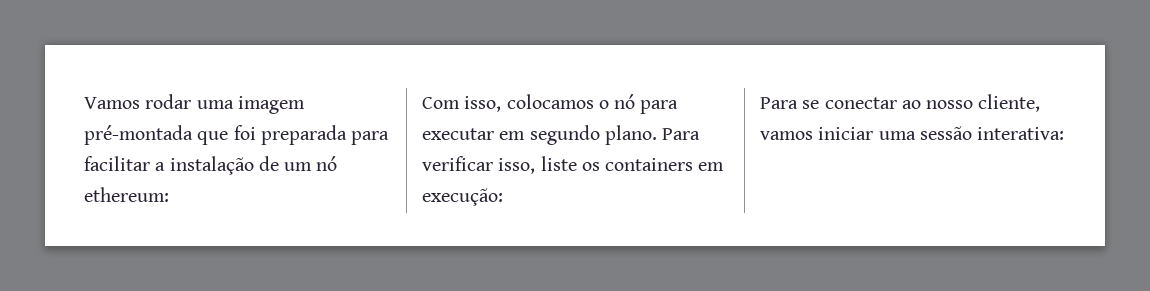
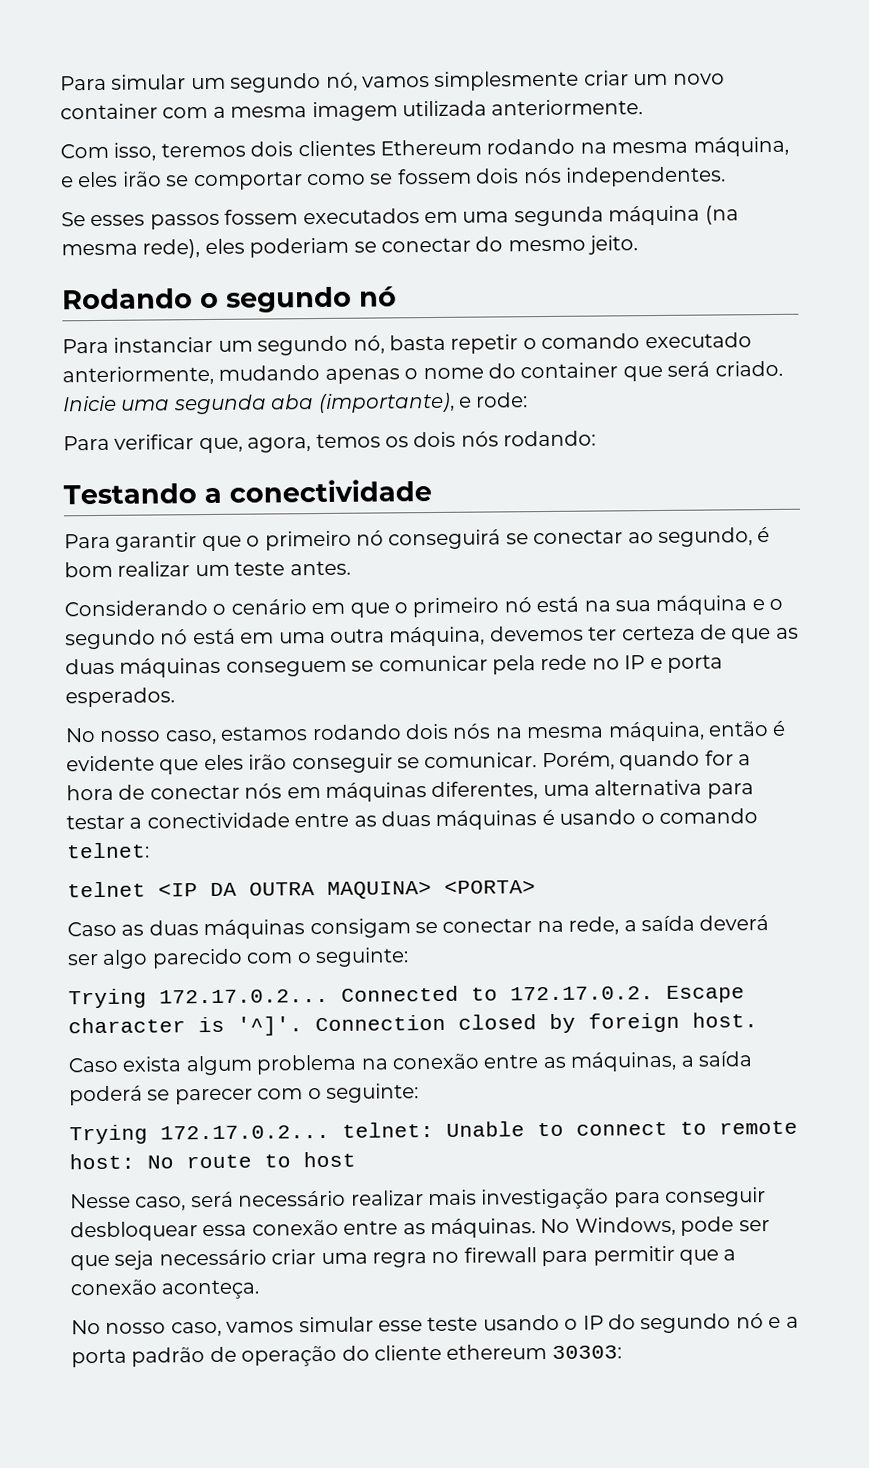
[84,94,305,114] [84,125,390,145] [84,156,338,175] [84,187,169,202] [422,94,679,114] [422,125,701,145] [422,156,725,174] [422,188,503,206] [760,94,1041,112] [760,126,1065,140] Vamos rodar uma imagem pré-montada que foi preparada para facilitar a instalação de um nó ethereum: // Com isso, colocamos o nó para executar em segundo plano. Para verificar isso, liste os containers em execução: // Para se conectar ao nosso cliente, vamos iniciar uma sessão interativa: -> [60,70,725,93] [60,99,644,122] [60,136,789,161] [61,166,726,191] [61,205,739,230] [61,235,639,259] [62,286,397,313] [62,332,752,356] [62,360,783,386] [62,392,529,415] [63,430,597,454] [63,479,432,505] [64,527,771,552] [64,560,351,578] [64,595,784,618] [65,624,799,650] [65,654,723,678] [65,687,175,708] [65,720,787,745] [66,750,751,775] [66,779,754,802] [66,808,758,830] [66,842,150,859] [67,880,536,899] [67,915,770,940] [67,947,409,969] [68,985,745,1009] [68,1012,758,1036] [68,1051,752,1076] [69,1083,419,1106] [69,1120,798,1145] [69,1151,356,1170] [70,1187,767,1211] [70,1216,770,1242] [70,1245,737,1271] [70,1279,261,1300] [71,1313,799,1337] [71,1344,622,1368] Para simular um segundo nó, vamos simplesmente criar um novo container com a mesma imagem utilizada anteriormente. // Com isso, teremos dois clientes Ethereum rodando na mesma máquina, e eles irão se comportar como se fossem dois nós independentes. // Se esses passos fossem executados em uma segunda máquina (na mesma rede), eles poderiam se conectar do mesmo jeito. // Rodando o segundo nó // Para instanciar um segundo nó, basta repetir o comando executado anteriormente, mudando apenas o nome do container que será criado. Inicie uma segunda aba (importante), e rode: // Para verificar que, agora, temos os dois nós rodando: // Testando a conectividade // Para garantir que o primeiro nó conseguirá se conectar ao segundo, é bom realizar um teste antes. // Considerando o cenário em que o primeiro nó está na sua máquina e o segundo nó está em uma outra máquina, devemos ter certeza de que as duas máquinas conseguem se comunicar pela rede no IP e porta esperados. // No nosso caso, estamos rodando dois nós na mesma máquina, então é evidente que eles irão conseguir se comunicar. Porém, quando for a hora de conectar nós em máquinas diferentes, uma alternativa para testar a conectividade entre as duas máquinas é usando o comando telnet: // telnet <IP DA OUTRA MAQUINA> <PORTA> // Caso as duas máquinas consigam se conectar na rede, a saída deverá ser algo parecido com o seguinte: // Trying 172.17.0.2... Connected to 172.17.0.2. Escape character is '^]'. Connection closed by foreign host. // Caso exista algum problema na conexão entre as máquinas, a saída poderá se parecer com o seguinte: // Trying 172.17.0.2... telnet: Unable to connect to remote host: No route to host // Nesse caso, será necessário realizar mais investigação para conseguir desbloquear essa conexão entre as máquinas. No Windows, pode ser que seja necessário criar uma regra no firewall para permitir que a conexão aconteça. // No nosso caso, vamos simular esse teste usando o IP do segundo nó e a porta padrão de operação do cliente ethereum 30303:

